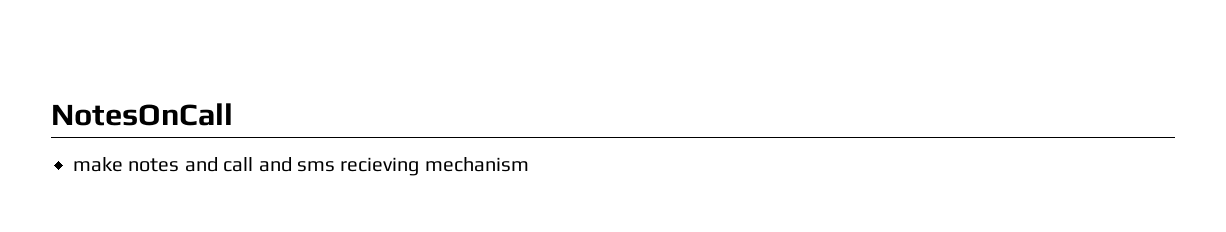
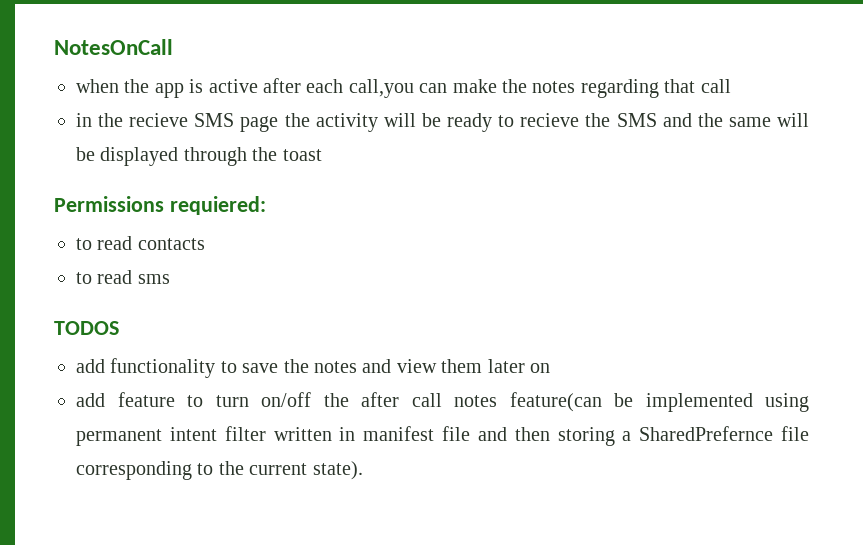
[73,157,529,176] make notes and call and sms recieving mechanism -> [76,78,731,98] [76,113,810,132] [76,147,322,166] [54,196,266,215] [76,236,205,250] [76,270,170,284] [54,321,119,335] [76,358,550,378] [76,392,809,412] [76,426,809,446] [76,461,363,480] when the app is active after each call,you can make the notes regarding that call // in the recieve SMS page the activity will be ready to recieve the SMS and the same will be displayed through the toast // Permissions requiered: // to read contacts // to read sms // TODOS // add functionality to save the notes and view them later on // add feature to turn on/off the after call notes feature(can be implemented using permanent intent filter written in manifest file and then storing a SharedPrefernce file corresponding to the current state).

